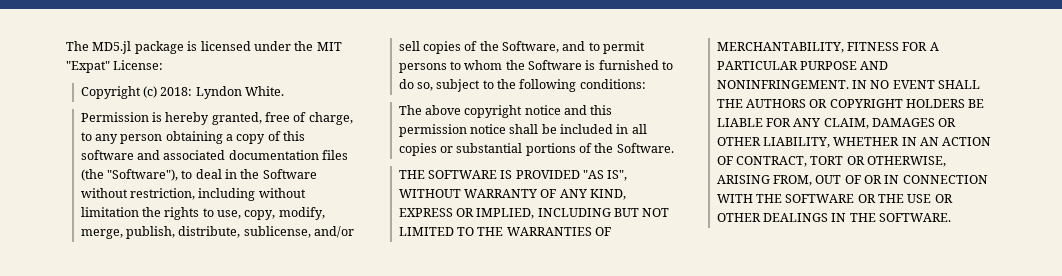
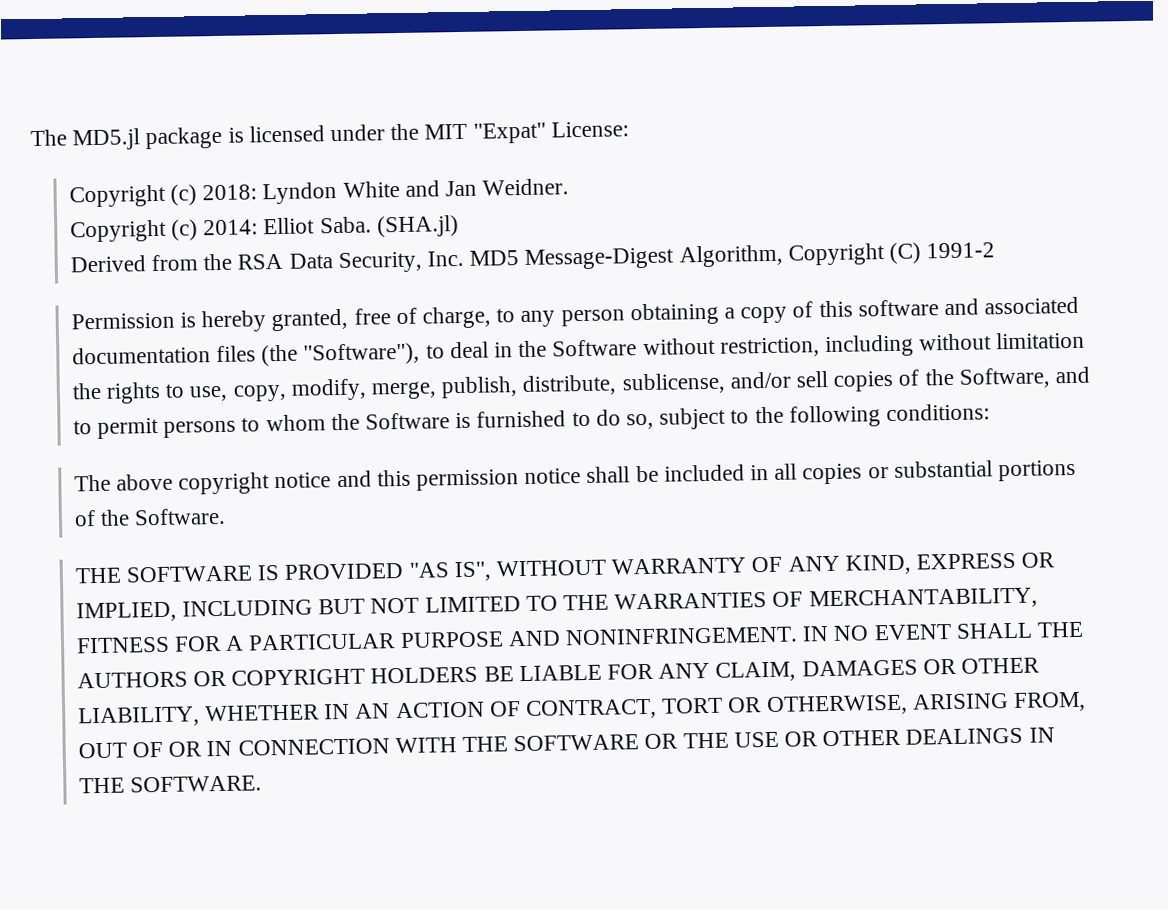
[245,86,285,96] White. -> [342,178,570,198] [69,215,459,243] [69,242,996,274] White and Jan Weidner. // Copyright (c) 2014: Elliot Saba. (SHA.jl) // Derived from the RSA Data Security, Inc. MD5 Message-Digest Algorithm, Copyright (C) 1991-2

